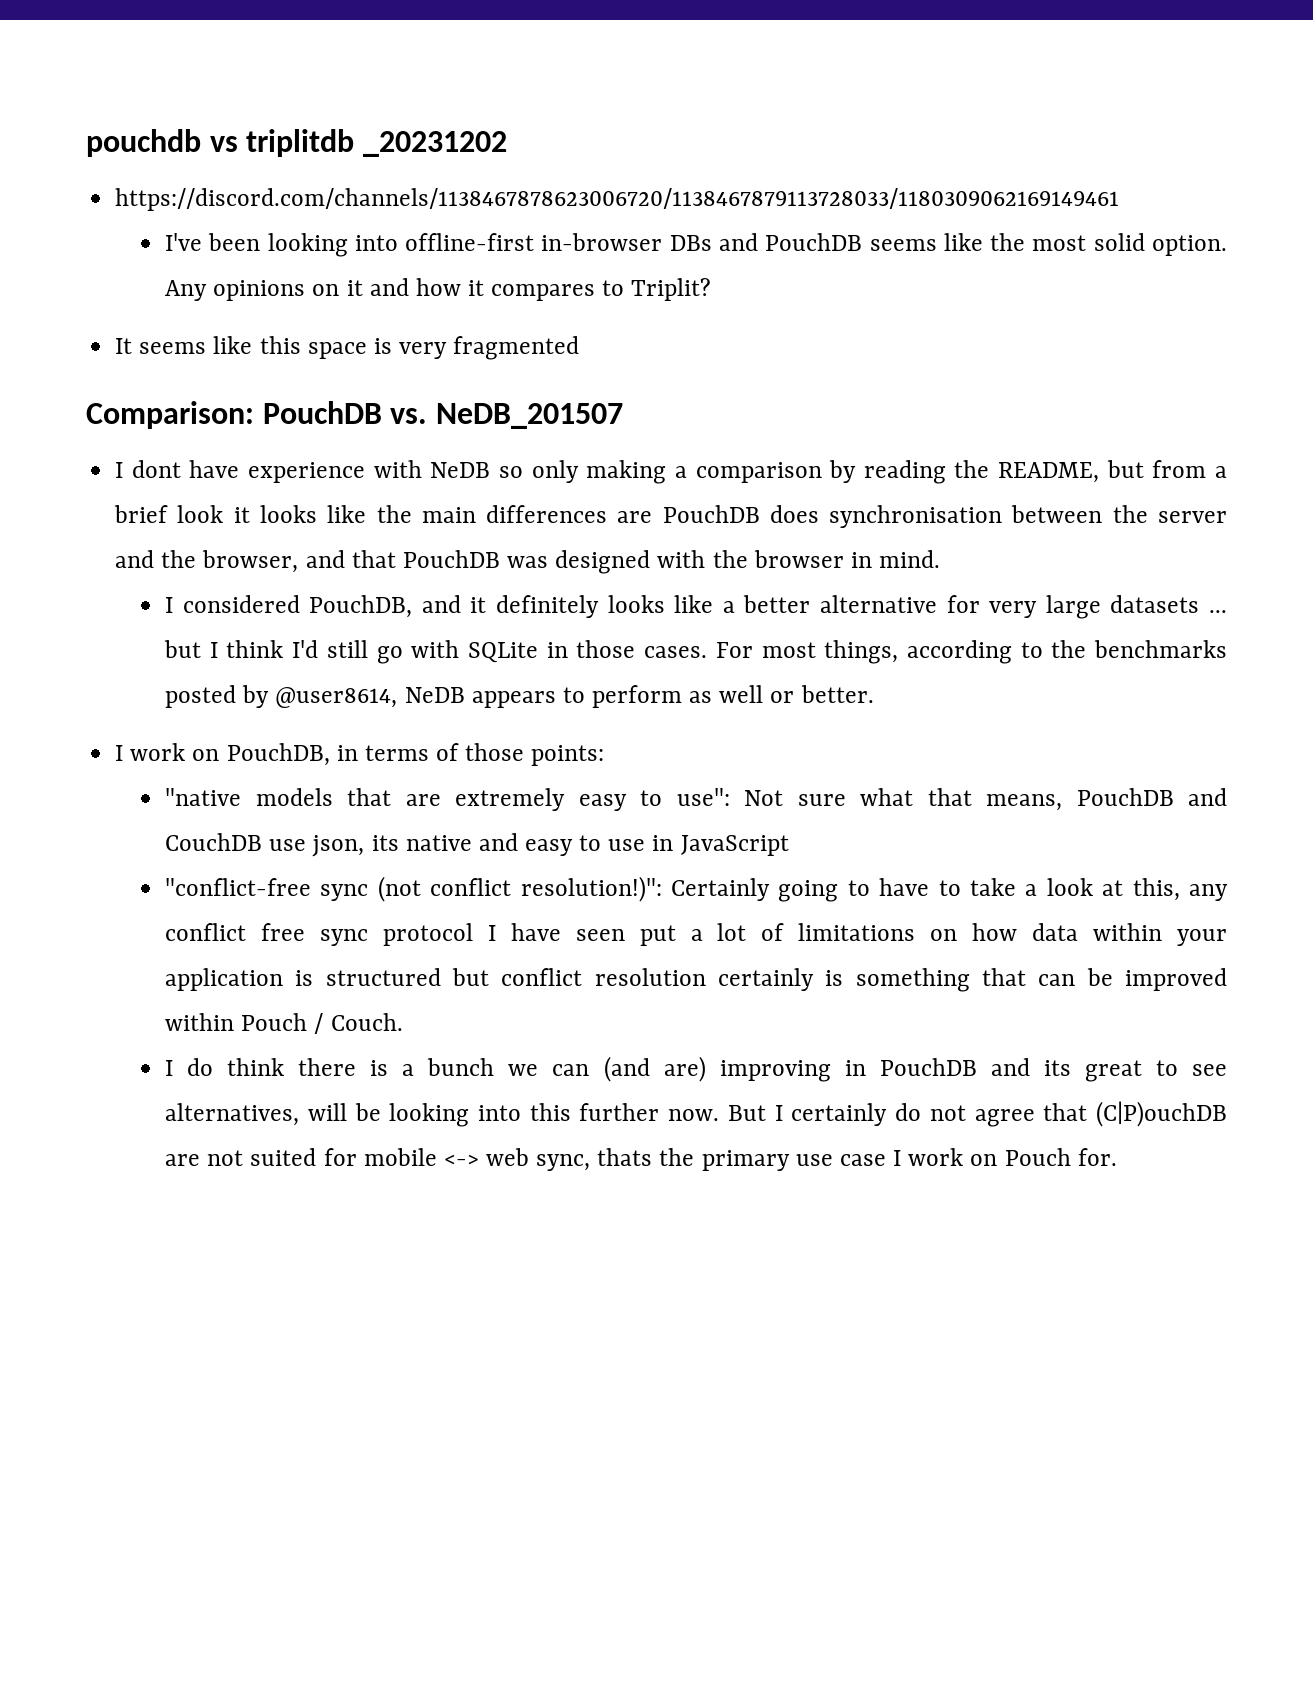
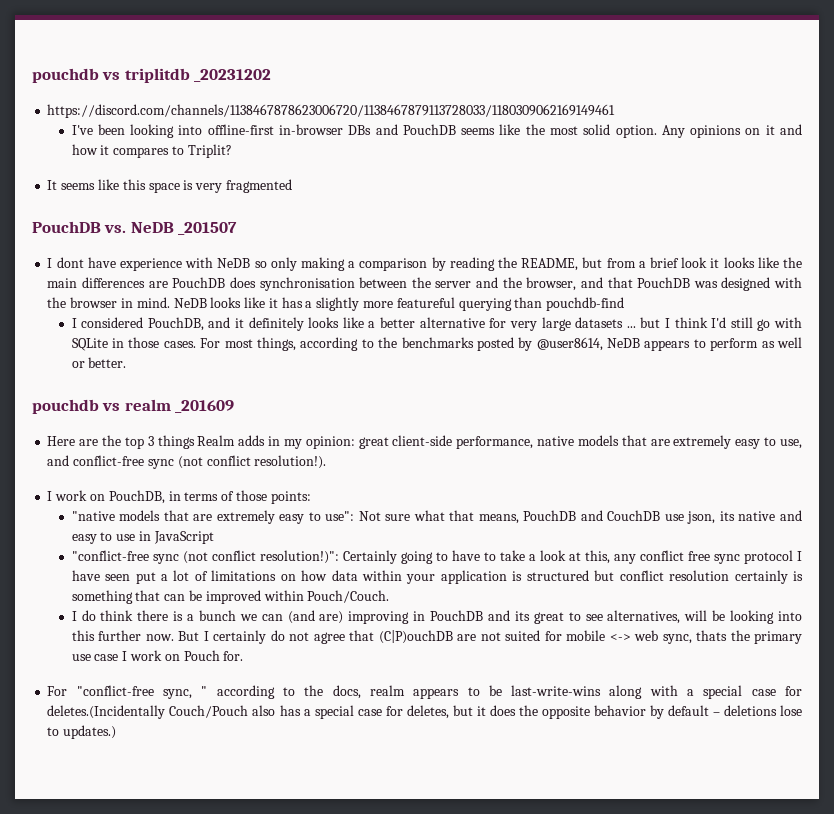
[86,401,254,429] Comparison: -> (292, 186) none
[435,403,623,429] NeDB_201507 -> [130,222,238,235] NeDB _201507
(941, 559) none -> [173,297,625,311] NeDB looks like it has a slightly more featureful querying than pouchdb-find
(874, 694) none -> [32,399,235,414] [47,435,802,449] [47,455,327,469] // pouchdb vs realm _201609 // Here are the top 3 things Realm adds in my opinion: great client-side performance, native models that are extremely easy to use, and conflict-free sync (not conflict resolution!).
[241,1013,403,1034] Pouch / Couch. -> [307,590,390,603] Pouch/Couch.
(1117, 1157) none -> [47,685,803,699] [47,705,802,719] [47,725,117,739] // For "conflict-free sync, " according to the docs, realm appears to be last-write-wins along with a special case for deletes.(Incidentally Couch/Pouch also has a special case for deletes, but it does the opposite behavior by default – deletions lose to updates.)

